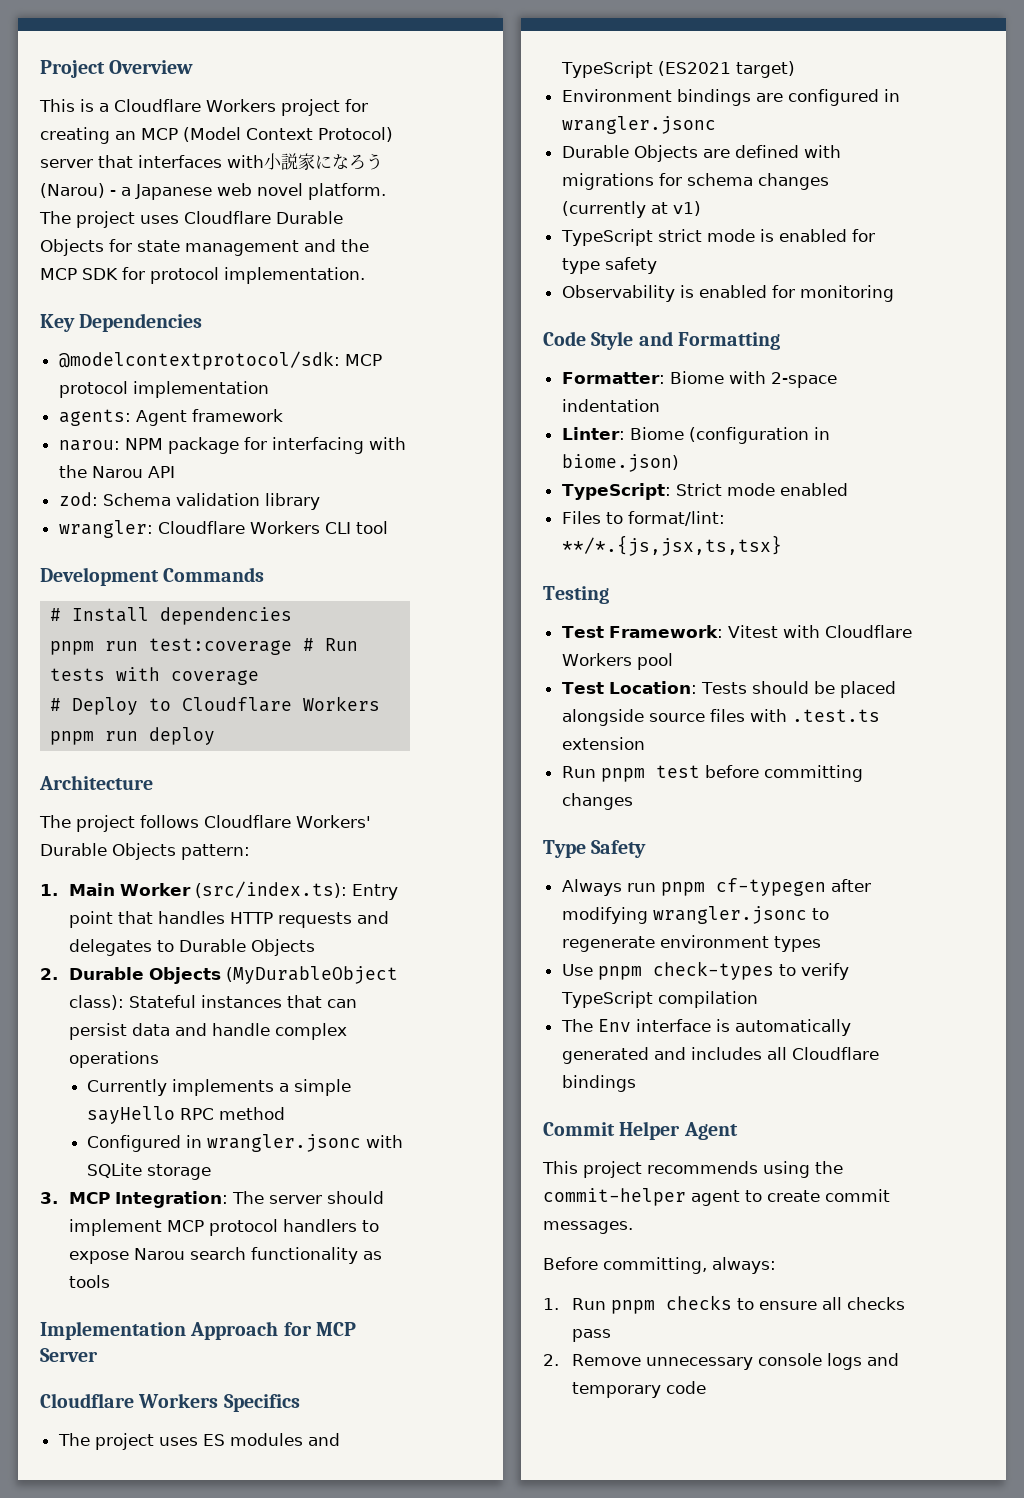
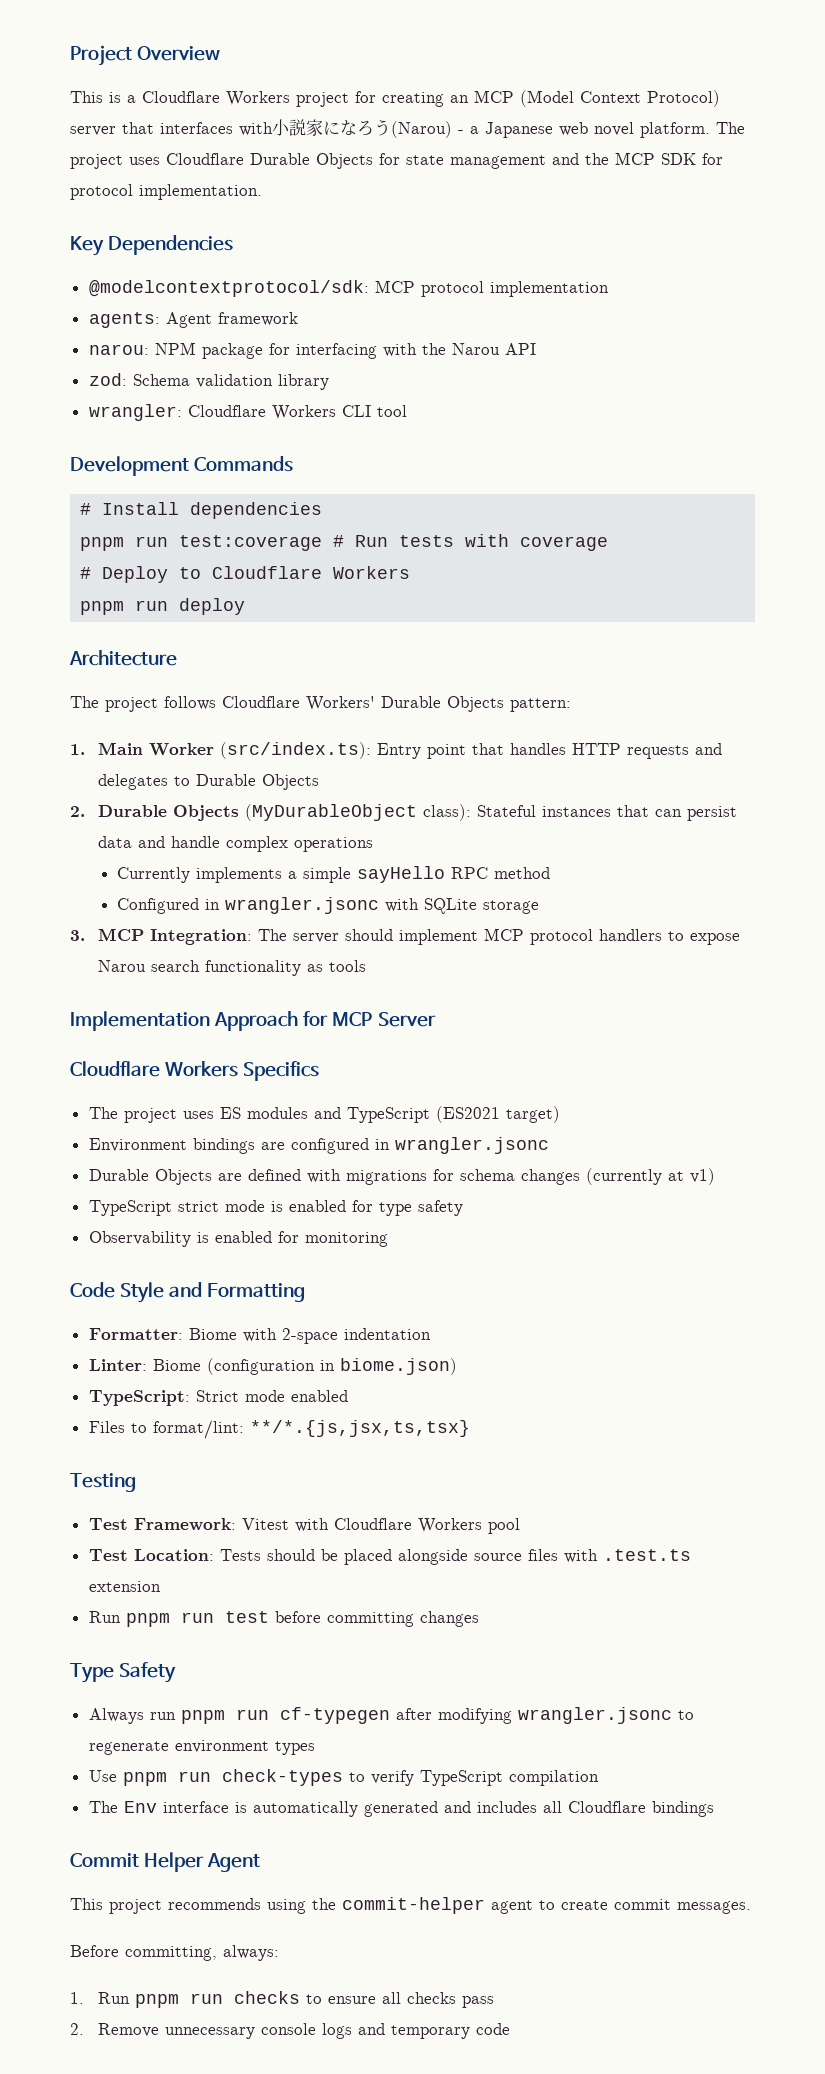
(645, 775) none -> [180,1612,214,1623] run
(705, 889) none -> [235,1709,269,1720] run
(642, 973) none -> [177,1771,211,1782] run
(655, 1307) none -> [190,1993,224,2004] run

